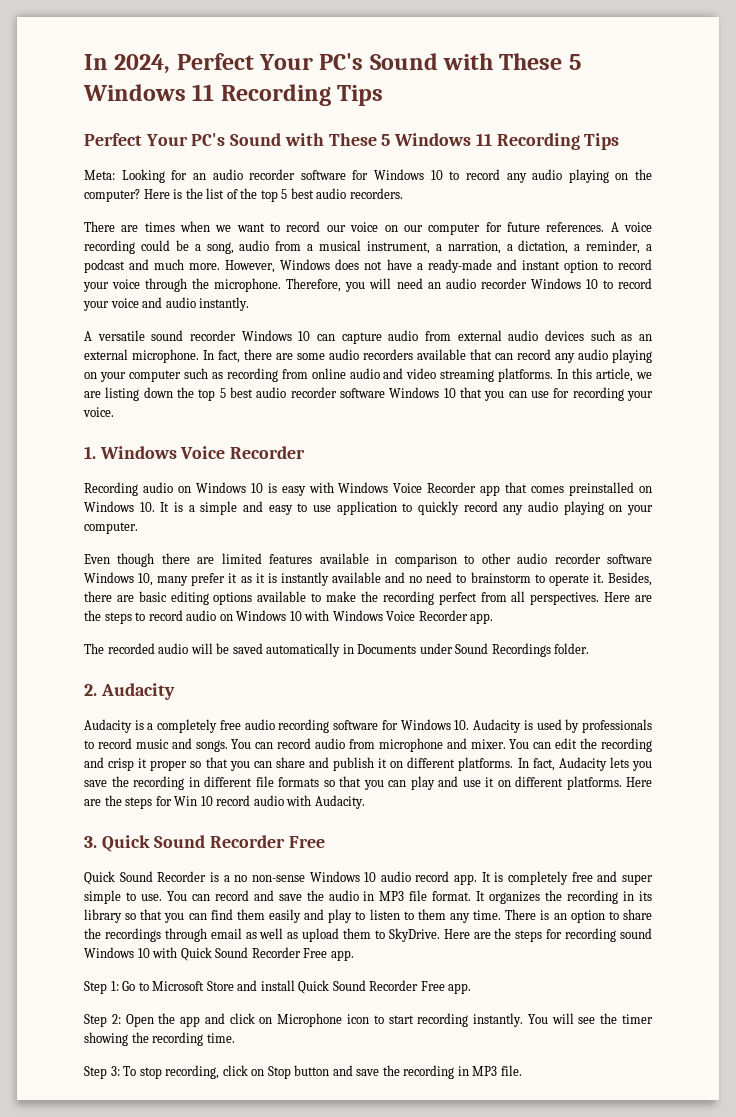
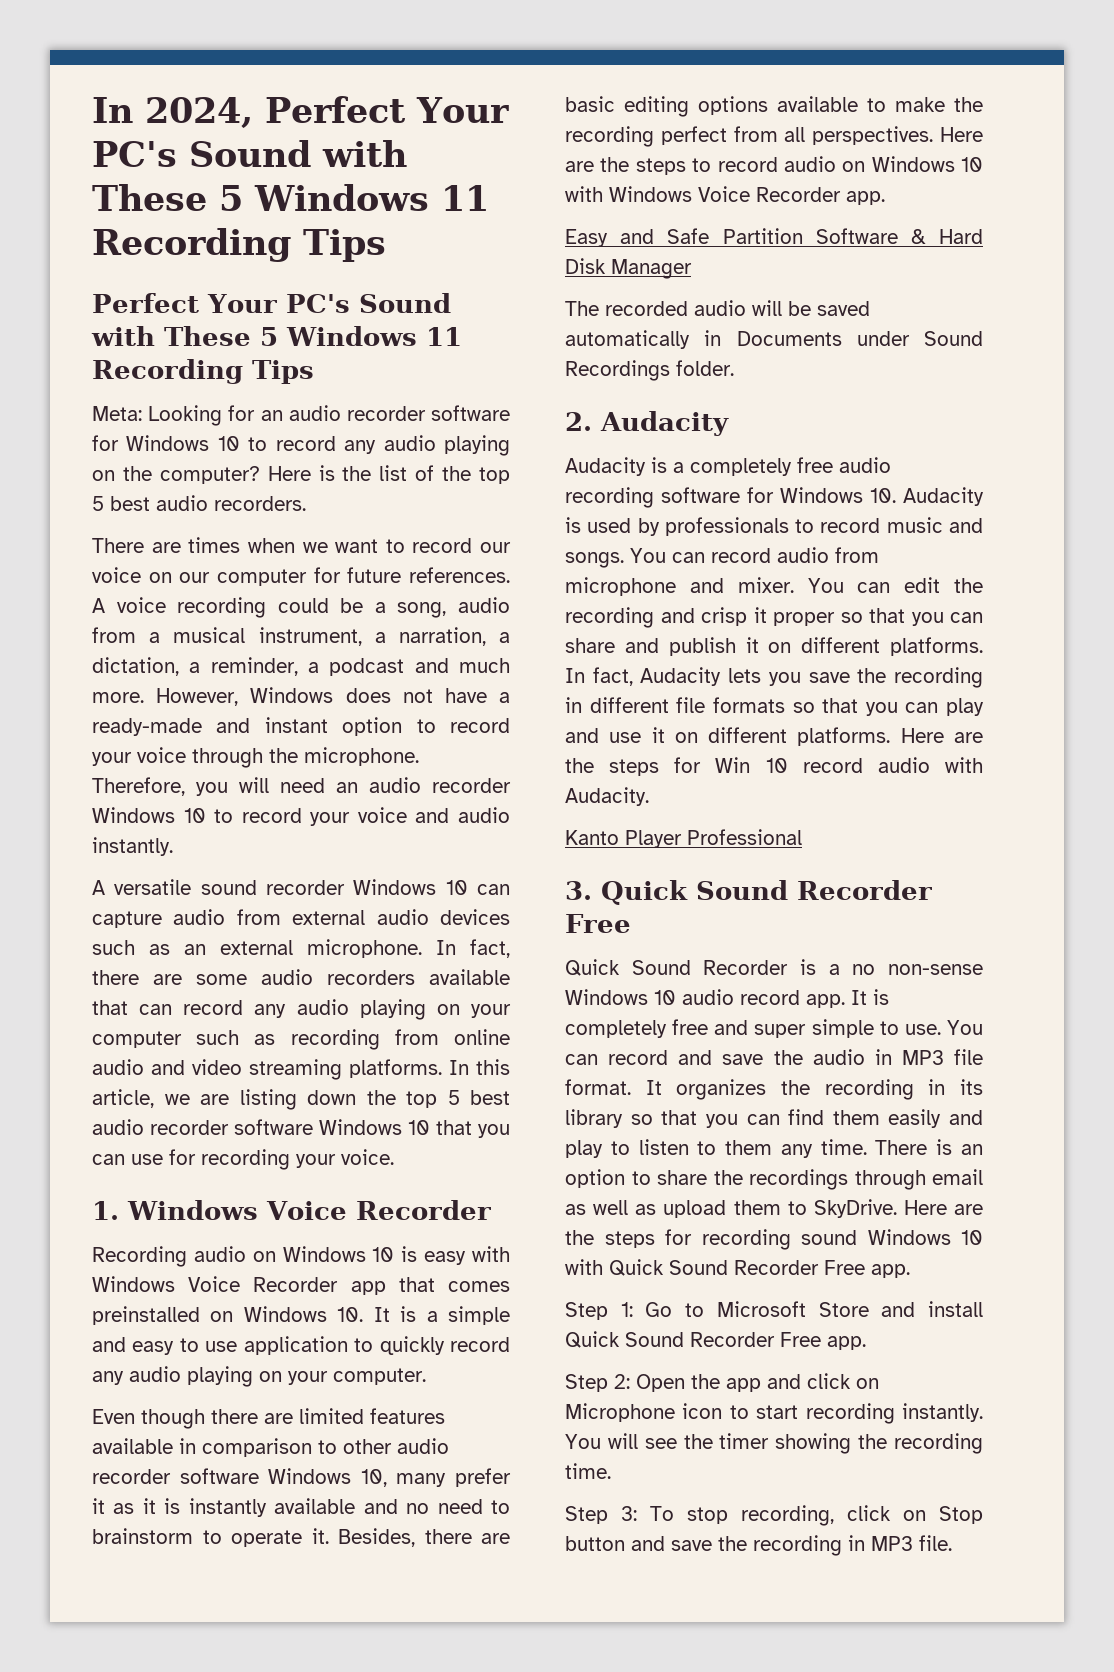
(494, 618) none -> [565,228,983,247] [565,258,692,279] // Easy and Safe Partition Software & Hard Disk Manager
(365, 802) none -> [565,829,802,848] // Kanto Player Professional

